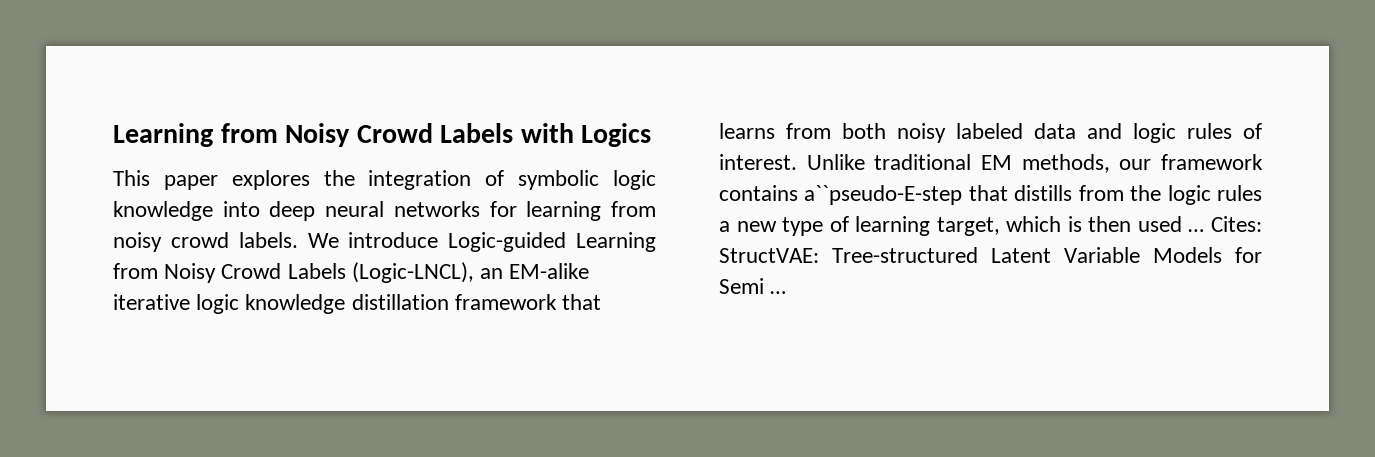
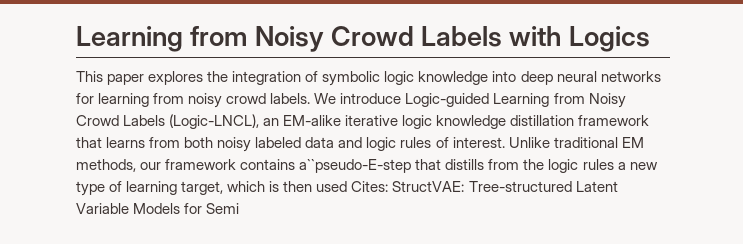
[1188,229,1205,232] … -> (348, 186) none
[770,291,787,294] … -> (240, 208) none

